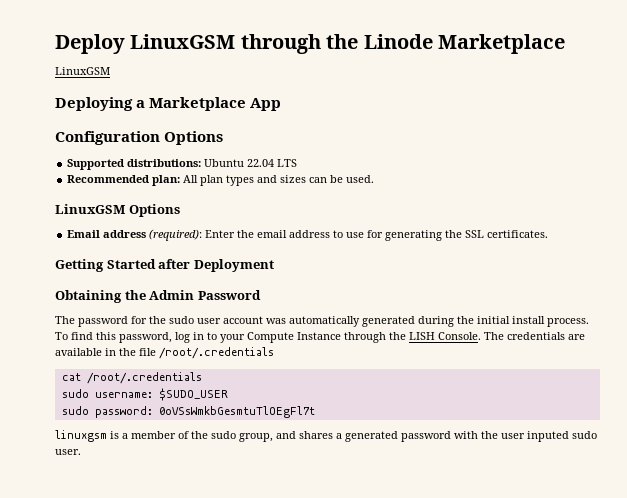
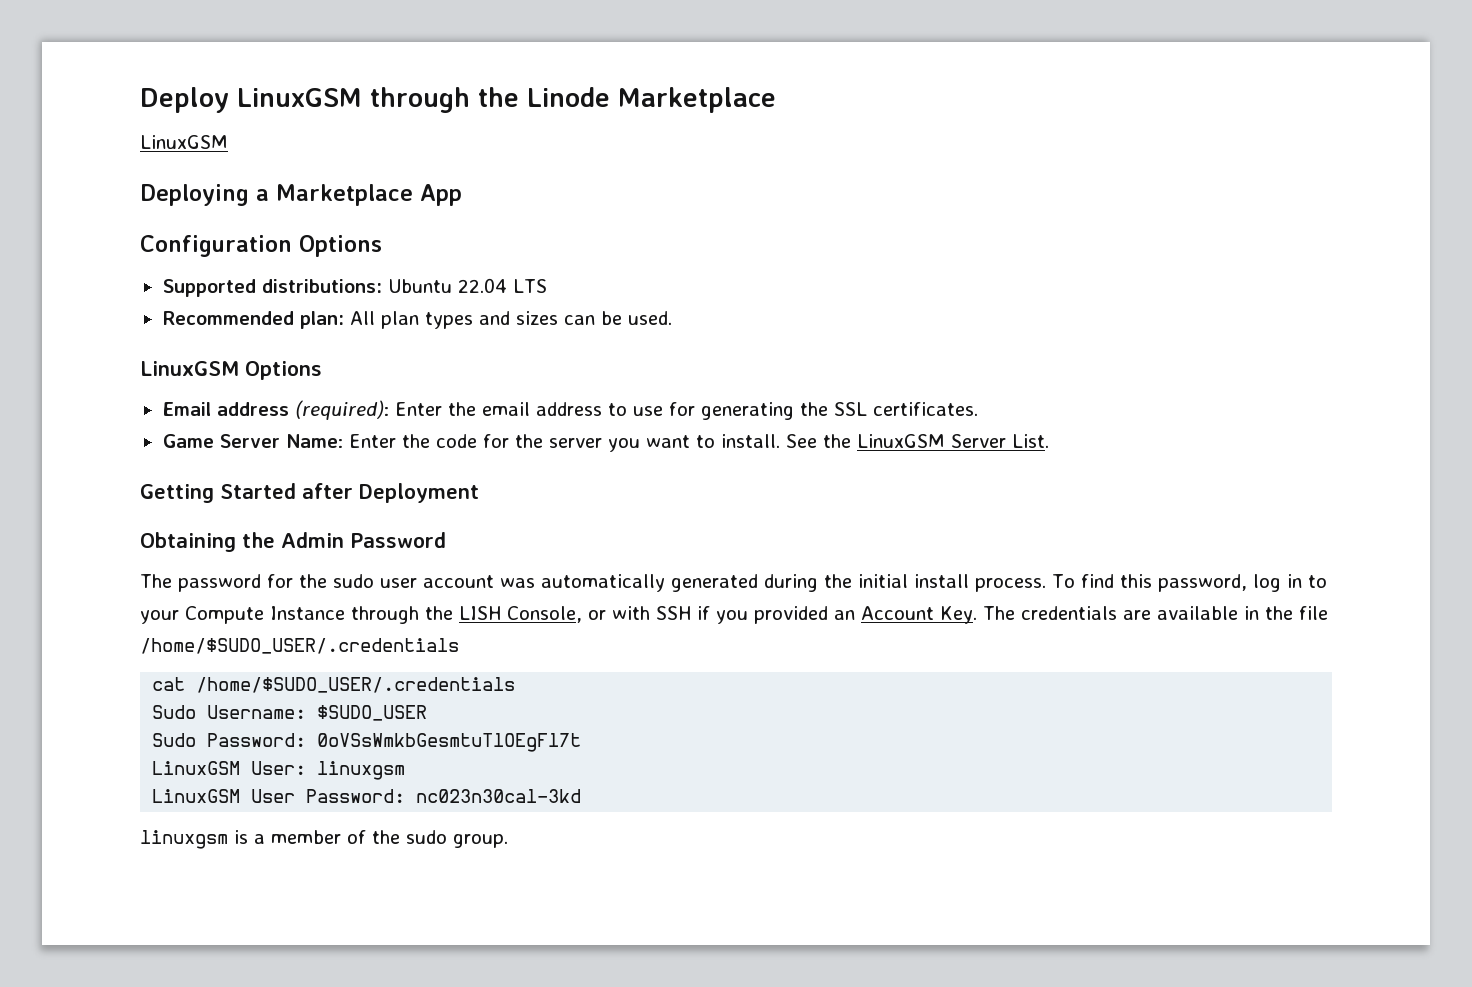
(549, 234) none -> [162,434,1049,452] // Game Server Name: Enter the code for the server you want to install. See the LinuxGSM Server List.
[438,332,481,340] Console. -> [507,606,977,624] Console, or with SSH if you provided an Account Key.
[159,347,274,359] /root/.credentials -> [140,638,459,654] /home/$SUDO_USER/.credentials
[86,372,202,384] [61,389,153,398] /root/.credentials // sudo username: -> [196,677,516,693] [152,705,307,719] /home/$SUDO_USER/.credentials // Sudo Username:
[61,406,153,418] sudo password: -> [152,733,307,747] Sudo Password:
(315, 412) none -> [152,761,406,780] [152,789,582,803] // LinuxGSM User: linuxgsm // LinuxGSM User Password: nc023n30cal-3kd
[239,431,597,442] [55,449,81,455] group, and shares a generated password with the user inputed sudo user. -> [453,834,508,848] group.

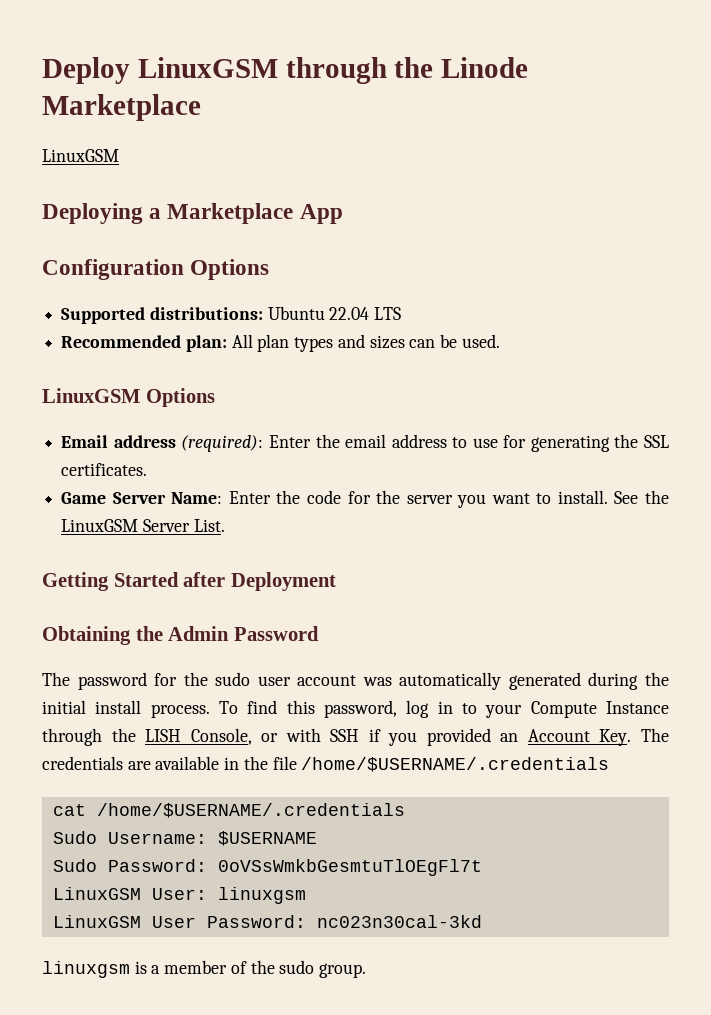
[140,638,459,654] /home/$SUDO_USER/.credentials -> [301,757,610,772] /home/$USERNAME/.credentials
[196,677,516,693] /home/$SUDO_USER/.credentials -> [96,803,405,818] /home/$USERNAME/.credentials
[317,705,428,721] $SUDO_USER -> [217,831,317,846] $USERNAME

